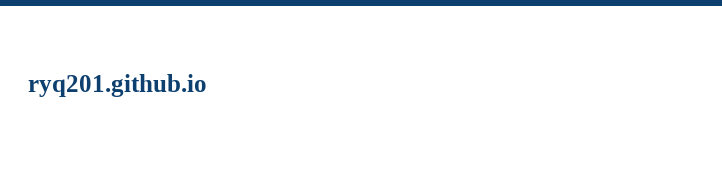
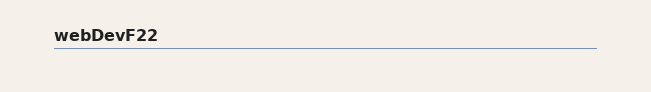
[28,74,207,97] ryq201.github.io -> [54,29,158,41] webDevF22

